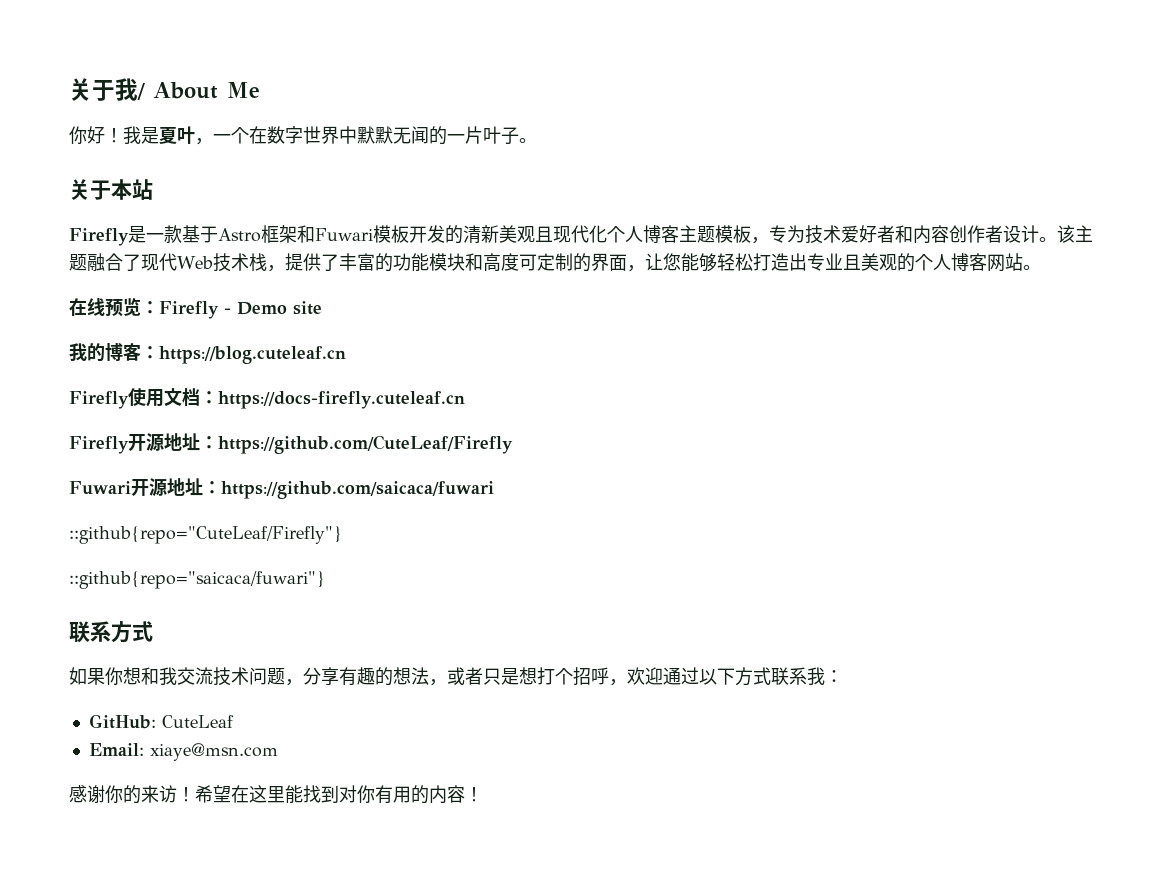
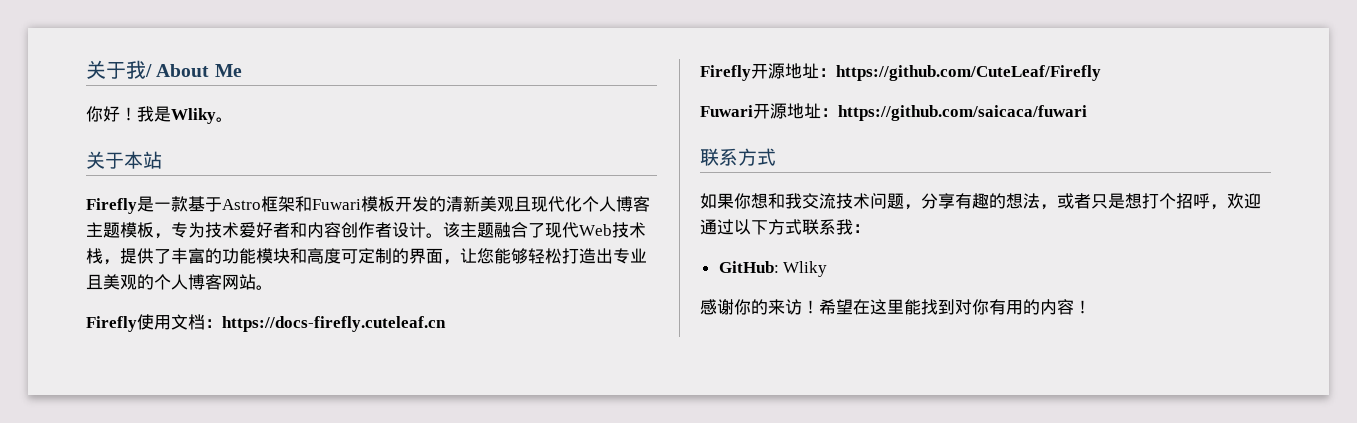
[159,126,519,145] 夏叶，一个在数字世界中默默无闻的一片叶子 -> [171,108,216,124] Wliky
[69,298,322,319] [69,343,346,364] // 在线预览：Firefly - Demo site // 我的博客：https://blog.cuteleaf.cn -> (273, 287) none
[69,526,342,544] [69,571,325,589] // ::github{repo="CuteLeaf/Firefly"} // ::github{repo="saicaca/fuwari"} -> (1087, 113) none
[161,715,234,728] [88,743,278,761] CuteLeaf // Email: xiaye@msn.com -> [783,261,828,277] Wliky

